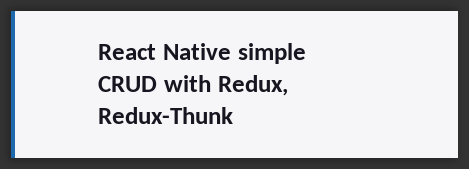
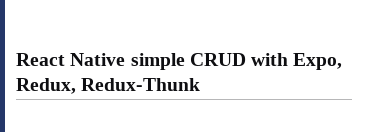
(211, 83) none -> [293,53,343,70] Expo,

